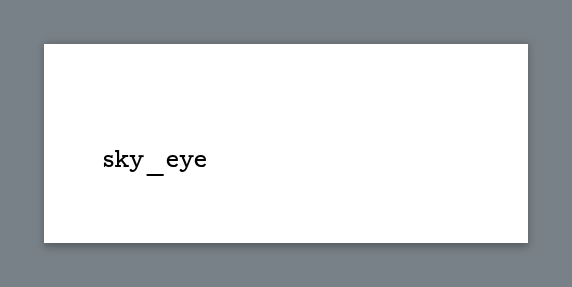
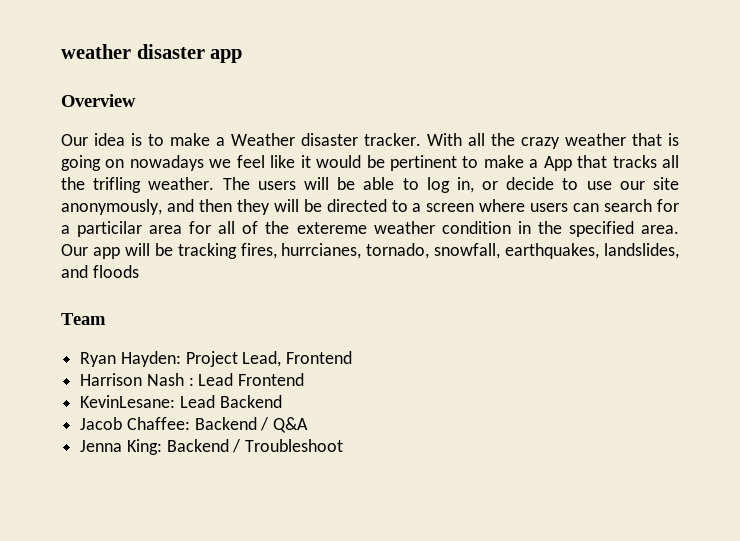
[103,150,207,176] sky_eye -> [61,44,243,63] [61,94,136,107] [61,133,679,149] [61,155,679,171] [61,177,679,193] [61,199,680,215] [61,221,680,237] [61,243,679,259] [61,265,139,278] [61,313,106,325] [80,351,353,367] [80,373,305,386] [80,395,282,408] [80,417,309,433] [80,439,344,455] weather disaster app // Overview // Our idea is to make a Weather disaster tracker. With all the crazy weather that is going on nowadays we feel like it would be pertinent to make a App that tracks all the trifling weather. The users will be able to log in, or decide to use our site anonymously, and then they will be directed to a screen where users can search for a particilar area for all of the extereme weather condition in the specified area. Our app will be tracking fires, hurrcianes, tornado, snowfall, earthquakes, landslides, and floods // Team // Ryan Hayden: Project Lead, Frontend // Harrison Nash : Lead Frontend // KevinLesane: Lead Backend // Jacob Chaffee: Backend / Q&A // Jenna King: Backend / Troubleshoot

